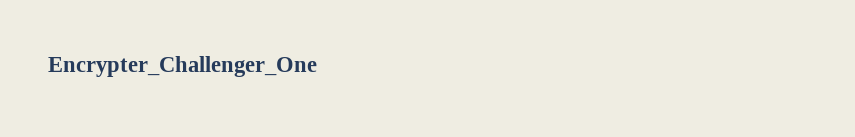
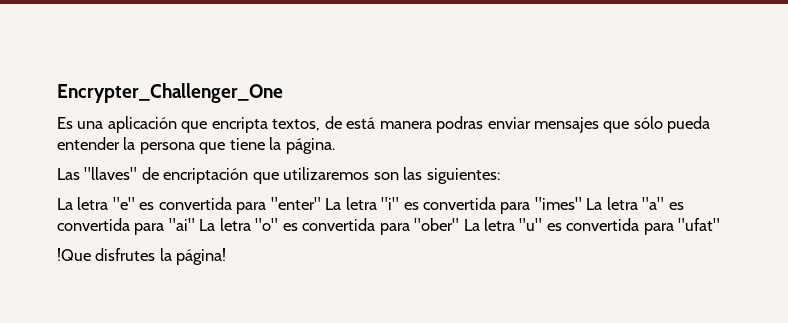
(317, 66) none -> [57,116,711,133] [57,137,335,154] [57,167,500,184] [57,197,684,214] [57,218,721,235] [57,248,227,265] // Es una aplicación que encripta textos, de está manera podras enviar mensajes que sólo pueda entender la persona que tiene la página. // Las "llaves" de encriptación que utilizaremos son las siguientes: // La letra "e" es convertida para "enter" La letra "i" es convertida para "imes" La letra "a" es convertida para "ai" La letra "o" es convertida para "ober" La letra "u" es convertida para "ufat" // !Que disfrutes la página!

